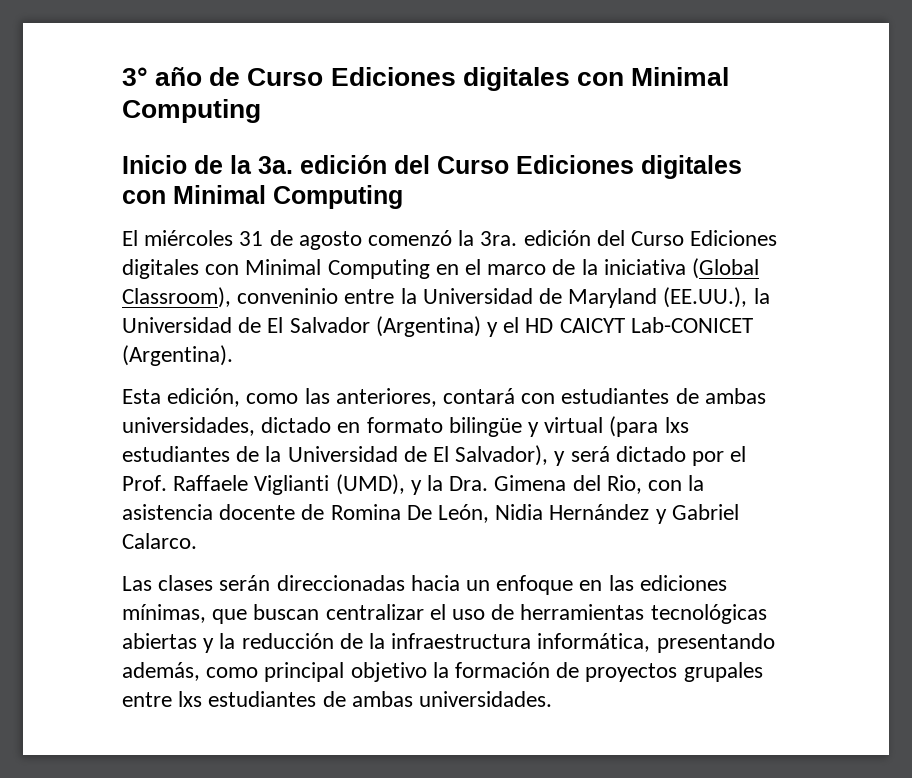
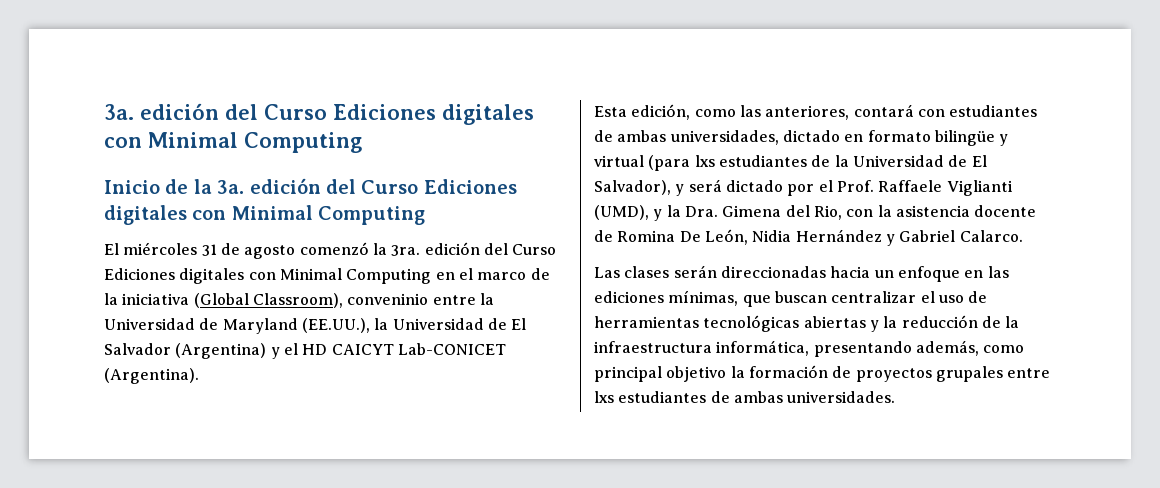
[122,67,241,86] 3° año de -> [104,103,258,120] 3a. edición del

